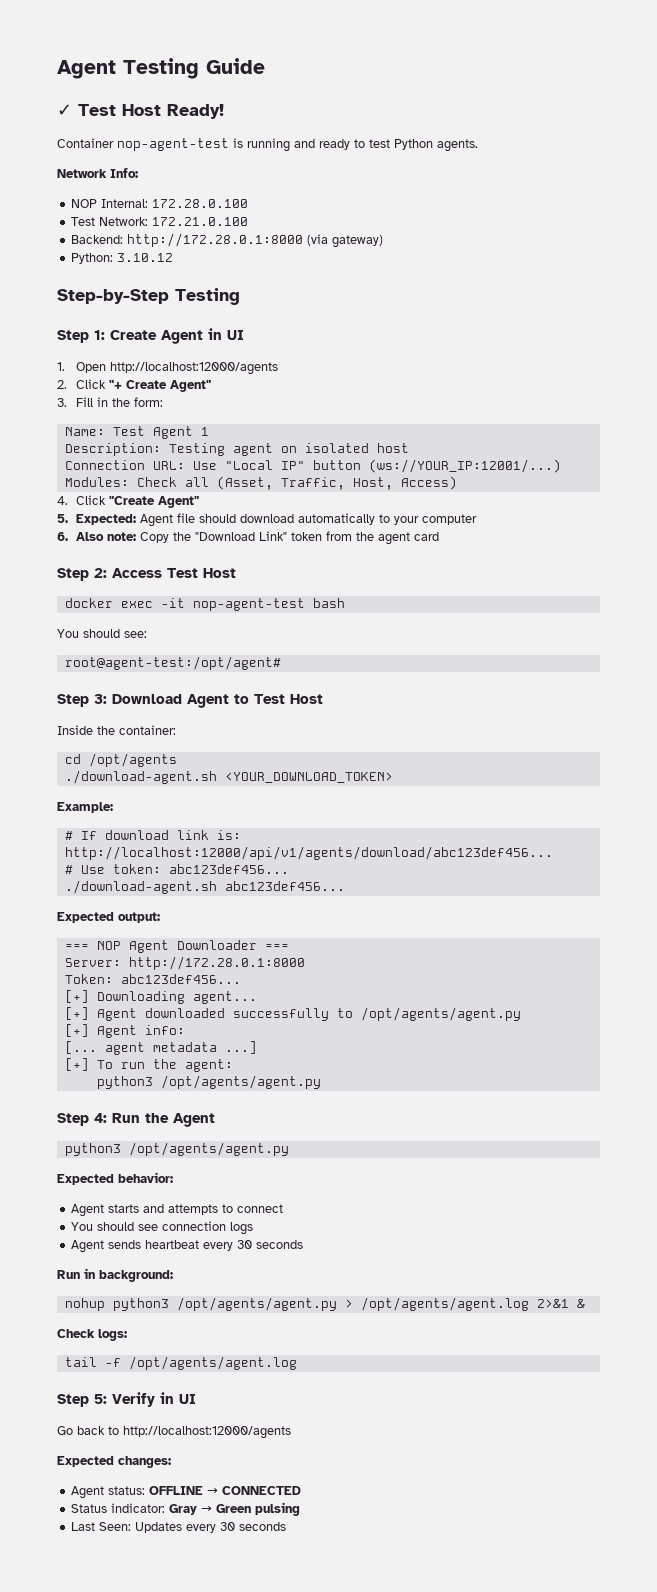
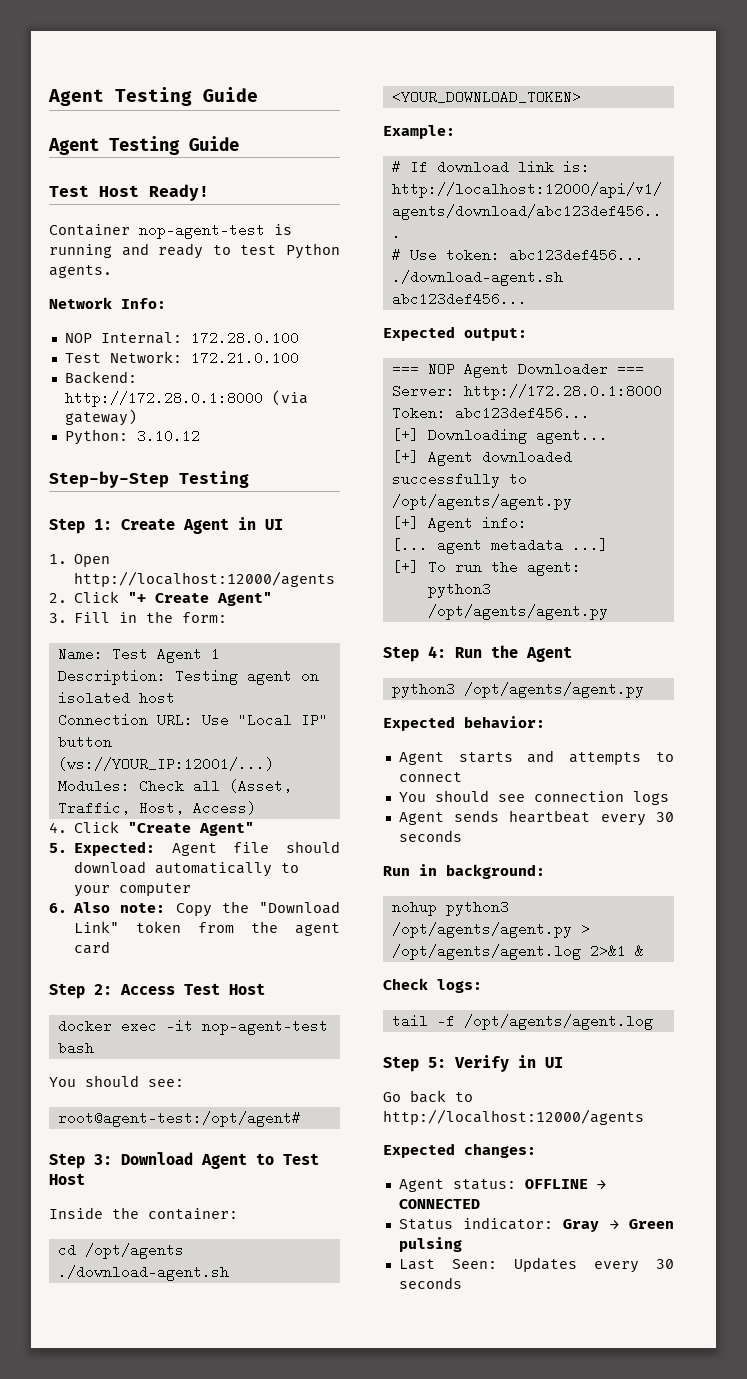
[57,58,265,79] [57,104,72,116] Agent Testing Guide // ✓ -> [48,87,258,106] [48,136,239,155] Agent Testing Guide // Agent Testing Guide //

